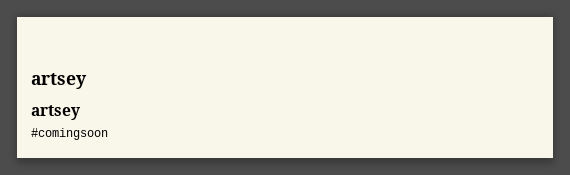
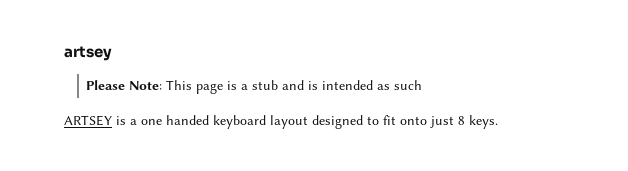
[31,73,87,89] [31,105,80,120] [31,128,108,140] artsey // artsey // #comingsoon -> [64,46,112,61] [86,80,423,94] [64,115,498,129] artsey // Please Note: This page is a stub and is intended as such // ARTSEY is a one handed keyboard layout designed to fit onto just 8 keys.

